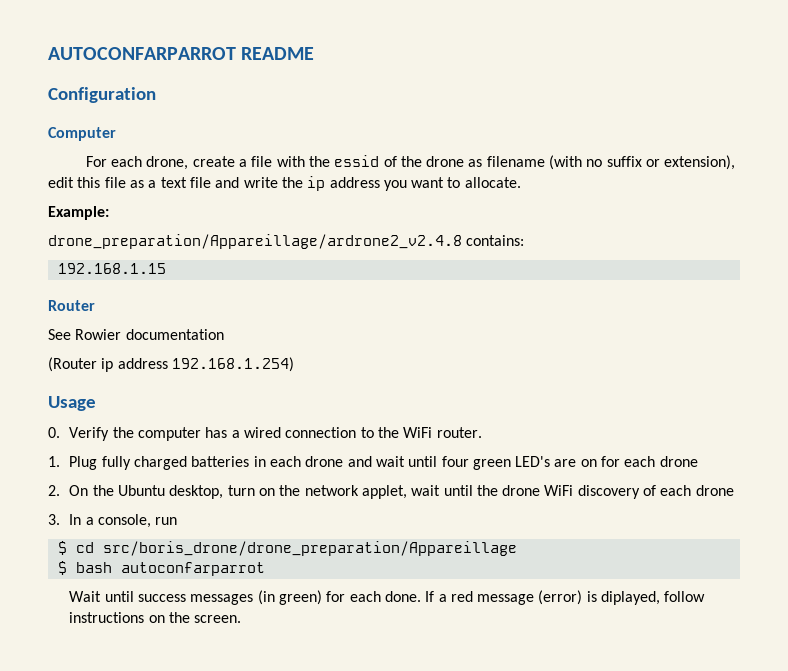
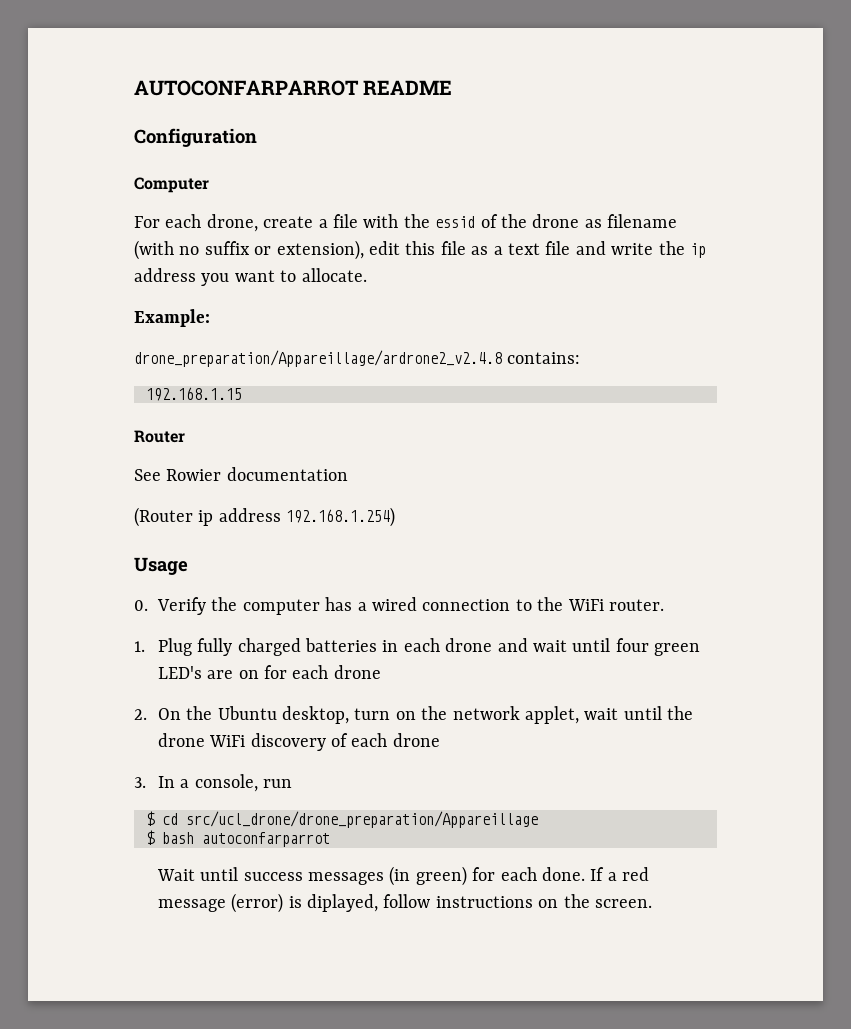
[102,541,517,556] src/boris_drone/drone_preparation/Appareillage -> [186,811,538,828] src/ucl_drone/drone_preparation/Appareillage

